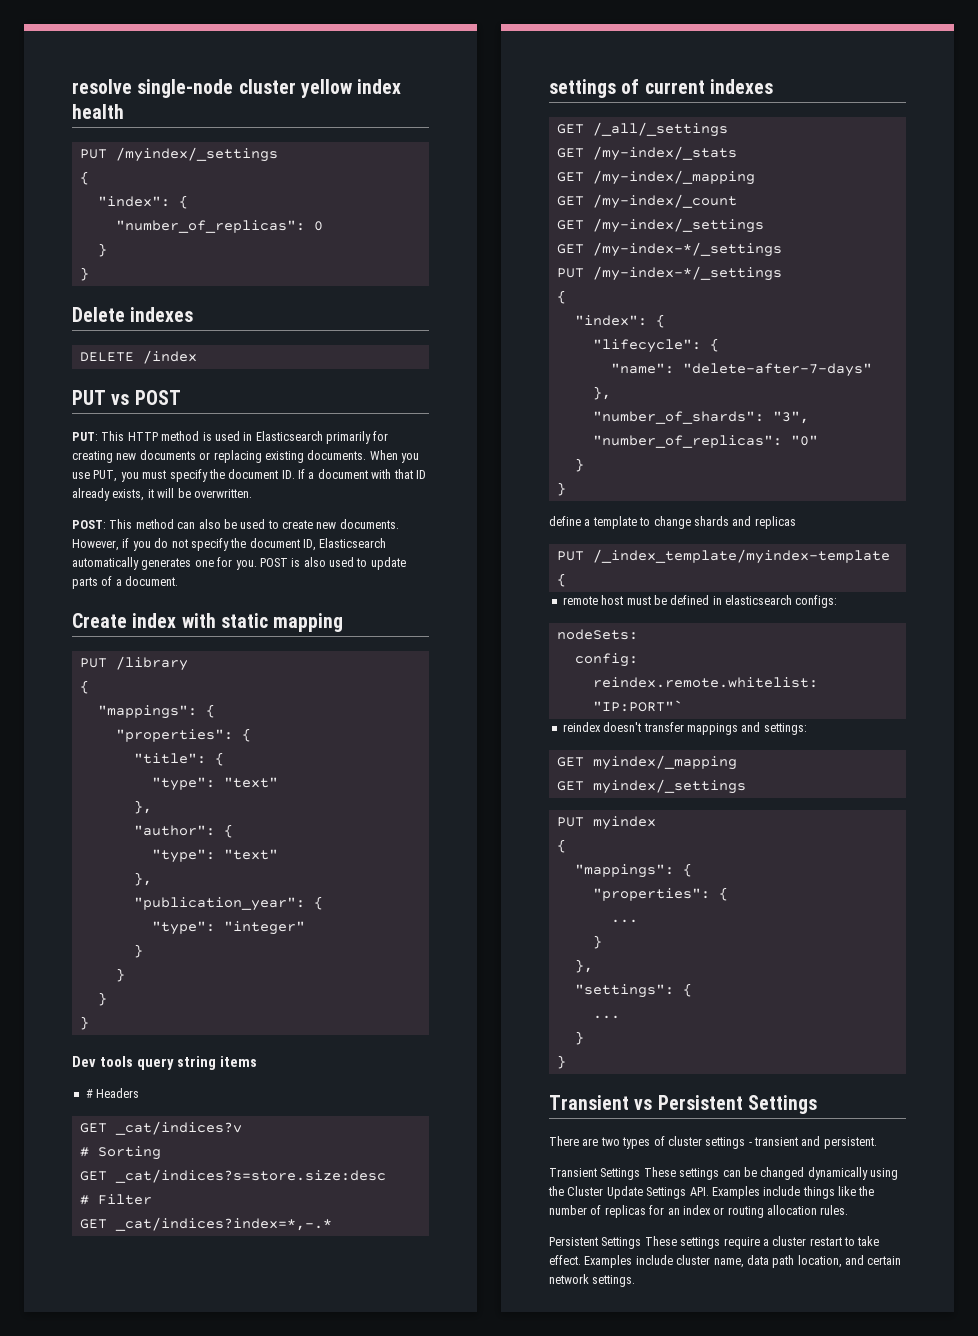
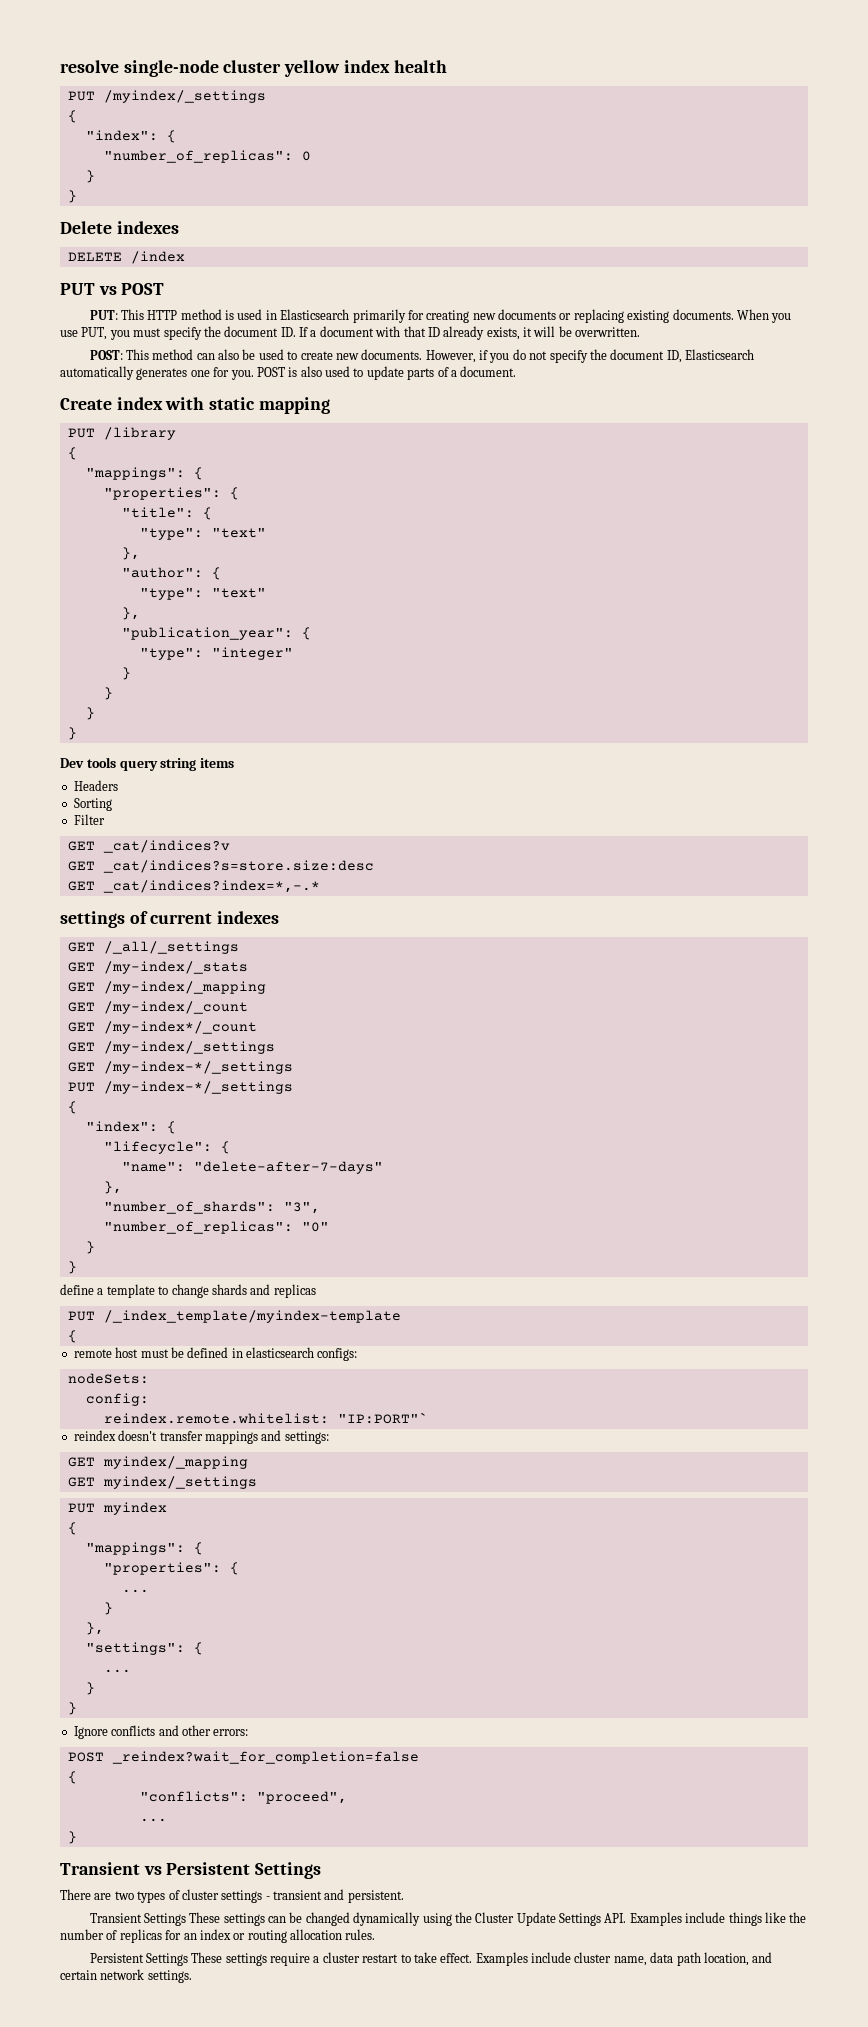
[85,1089,93,1098] # -> (235, 763) none
(140, 1093) none -> [73,798,112,811] [73,814,105,825] // Sorting // Filter
[79,1146,161,1160] // # Sorting -> (230, 846) none
[79,1194,152,1205] // # Filter -> (374, 866) none
(737, 201) none -> [67,1021,257,1034] // GET /my-index*/_count
(566, 1062) none -> [73,1725,249,1739] [67,1751,419,1764] [67,1771,77,1784] [139,1791,347,1804] [139,1818,167,1822] [67,1831,77,1844] // Ignore conflicts and other errors: // POST _reindex?wait_for_completion=false // { // "conflicts": "proceed", // ... // }

